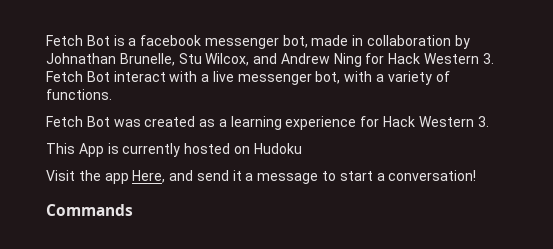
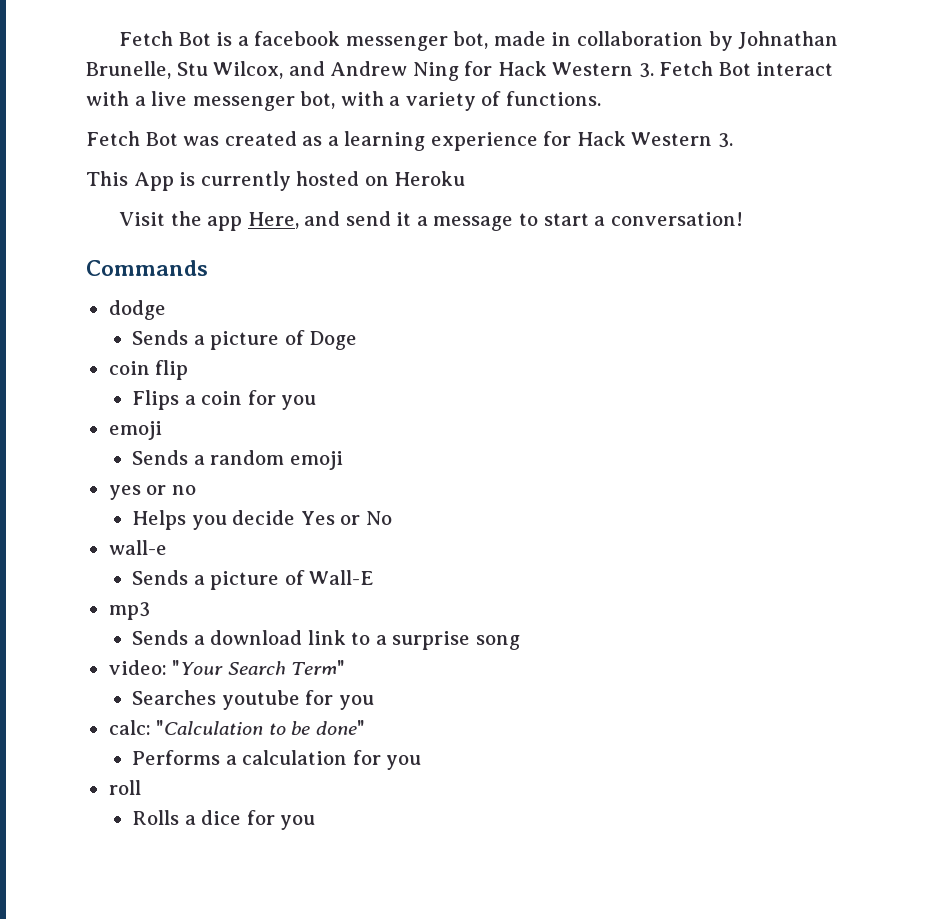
[253,143,302,154] Hudoku -> [394,171,466,186] Heroku
(133, 210) none -> [108,300,166,320] [132,330,358,350] [108,360,189,380] [132,390,317,410] [108,421,162,440] [132,450,343,470] [108,485,196,500] [132,510,392,530] [108,540,167,555] [132,570,374,590] [108,602,150,620] [132,630,520,650] [108,660,346,675] [132,690,374,710] [108,720,365,735] [132,750,422,770] [108,780,141,795] [132,810,316,830] // dodge // Sends a picture of Doge // coin flip // Flips a coin for you // emoji // Sends a random emoji // yes or no // Helps you decide Yes or No // wall-e // Sends a picture of Wall-E // mp3 // Sends a download link to a surprise song // video: "Your Search Term" // Searches youtube for you // calc: "Calculation to be done" // Performs a calculation for you // roll // Rolls a dice for you

